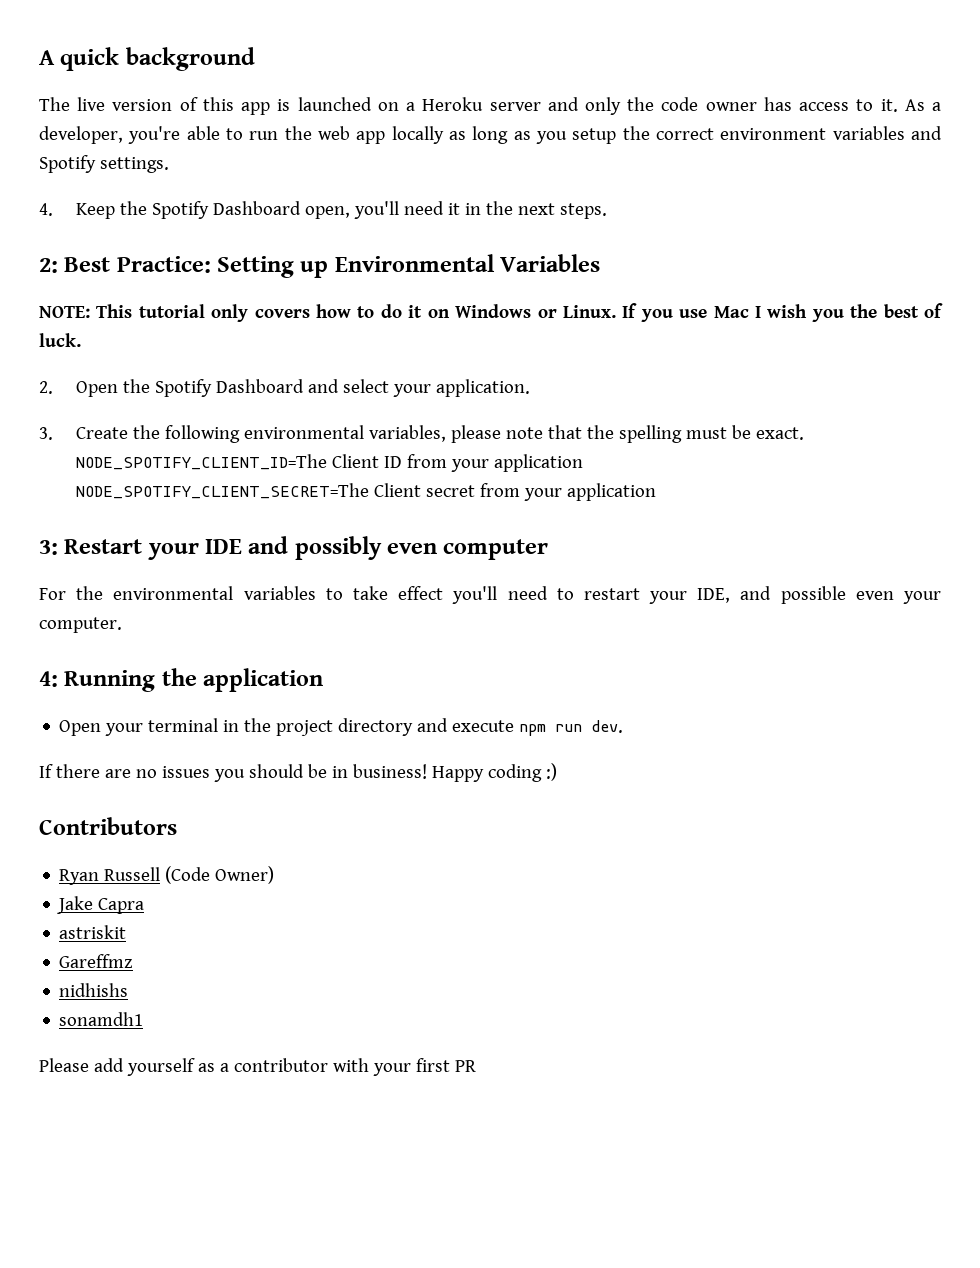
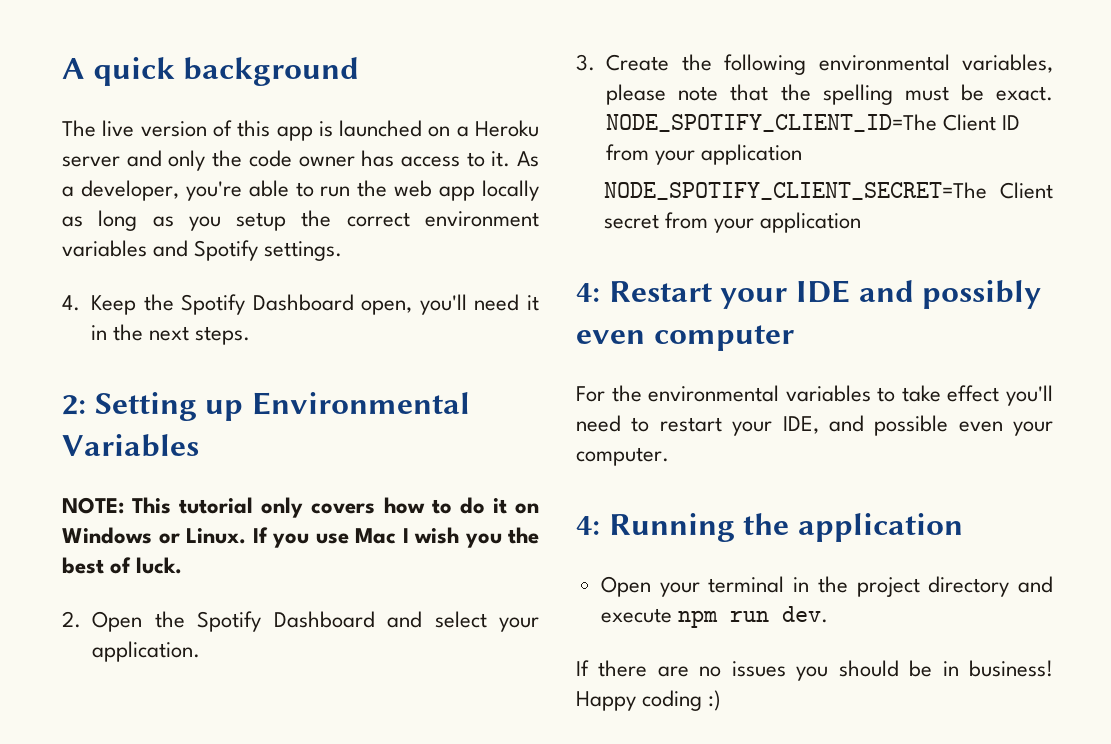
[64,256,211,273] Best Practice: -> (86, 405) none
[39,540,58,555] 3: -> [576,283,600,302] 4:
[39,817,177,835] [59,866,275,885] [57,896,145,914] [59,925,127,939] [59,954,134,968] [59,983,129,997] [59,1012,144,1026] [39,1058,476,1076] // Contributors // Ryan Russell (Code Owner) // Jake Capra // astriskit // Gareffmz // nidhishs // sonamdh1 // Please add yourself as a contributor with your first PR -> (722, 700) none

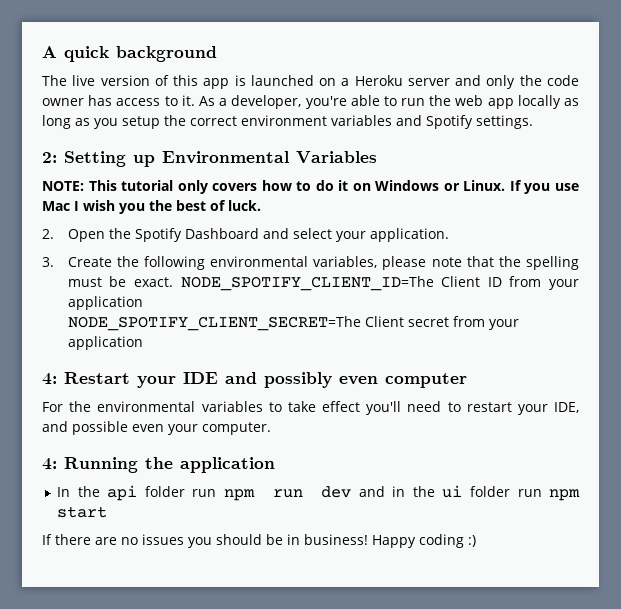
[62,294,539,315] [91,324,251,345] // 4. Keep the Spotify Dashboard open, you'll need it in the next steps. -> (533, 122) none
[600,576,1053,597] [600,606,828,628] Open your terminal in the project directory and execute npm run dev. -> [57,485,580,501] [57,506,108,518] In the api folder run npm run dev and in the ui folder run npm start

